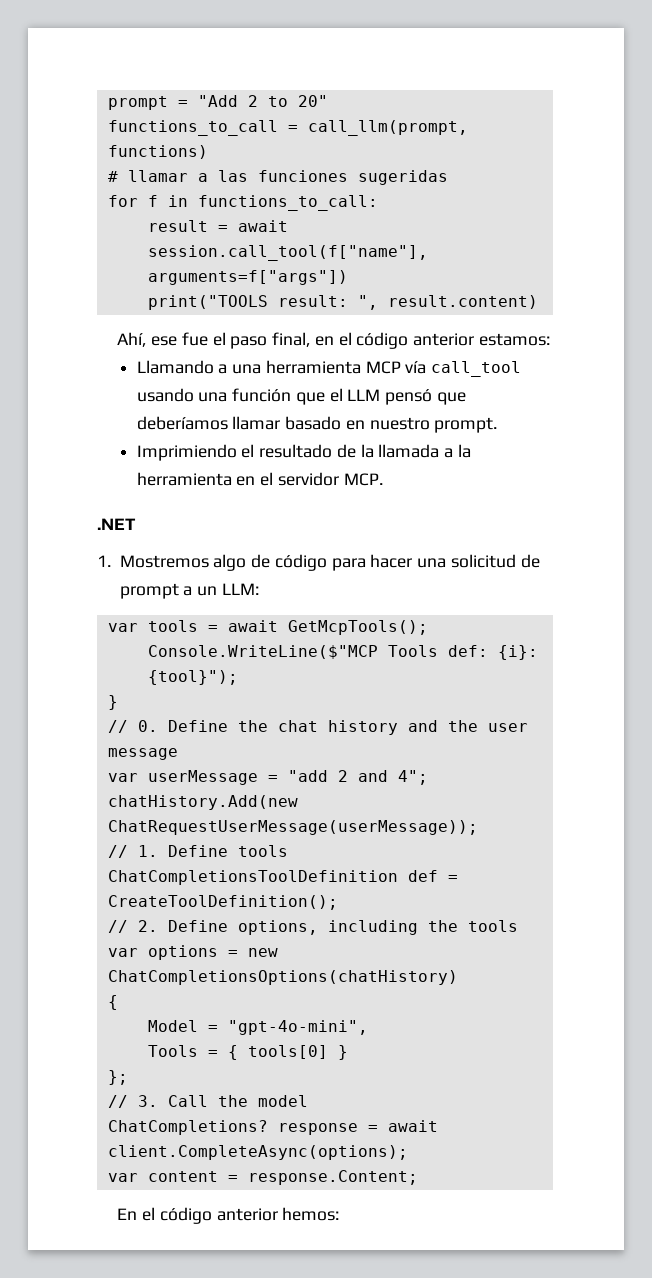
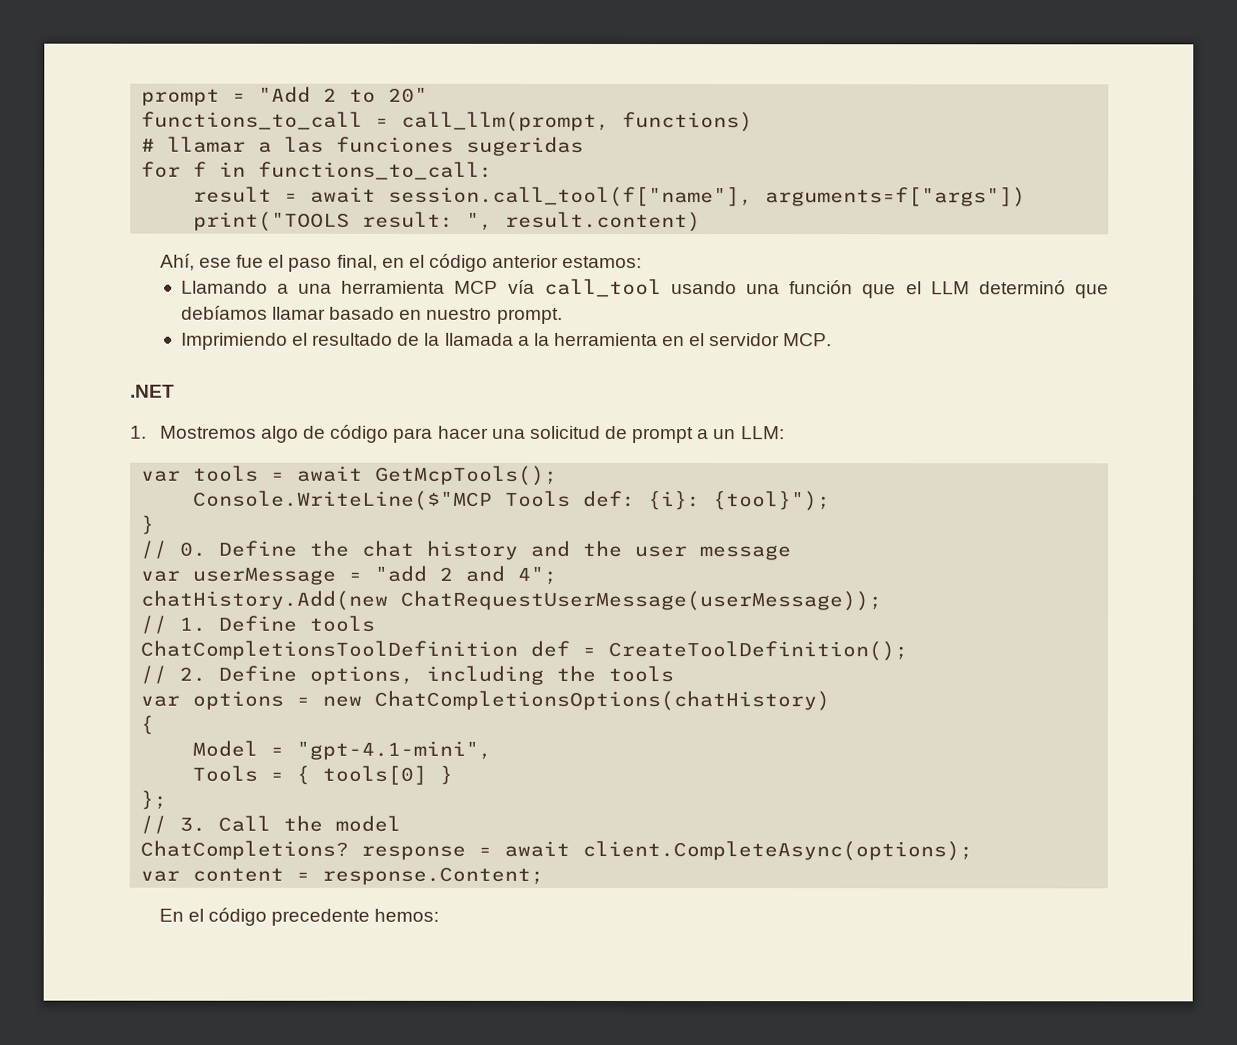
[385,389,466,405] [136,416,228,430] pensó que deberíamos -> [978,280,1109,299] [180,305,268,320] determinó que debíamos
[227,1020,368,1035] "gpt-4o-mini", -> [296,740,493,760] "gpt-4.1-mini",
[216,1208,278,1221] anterior -> [271,908,371,926] precedente

